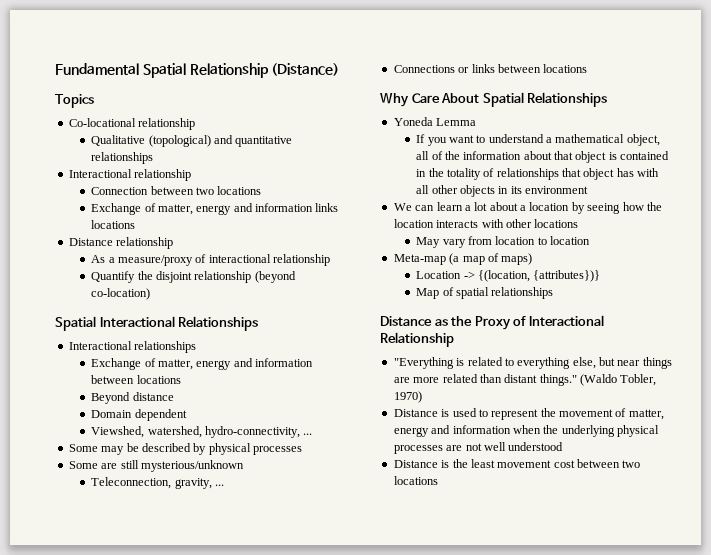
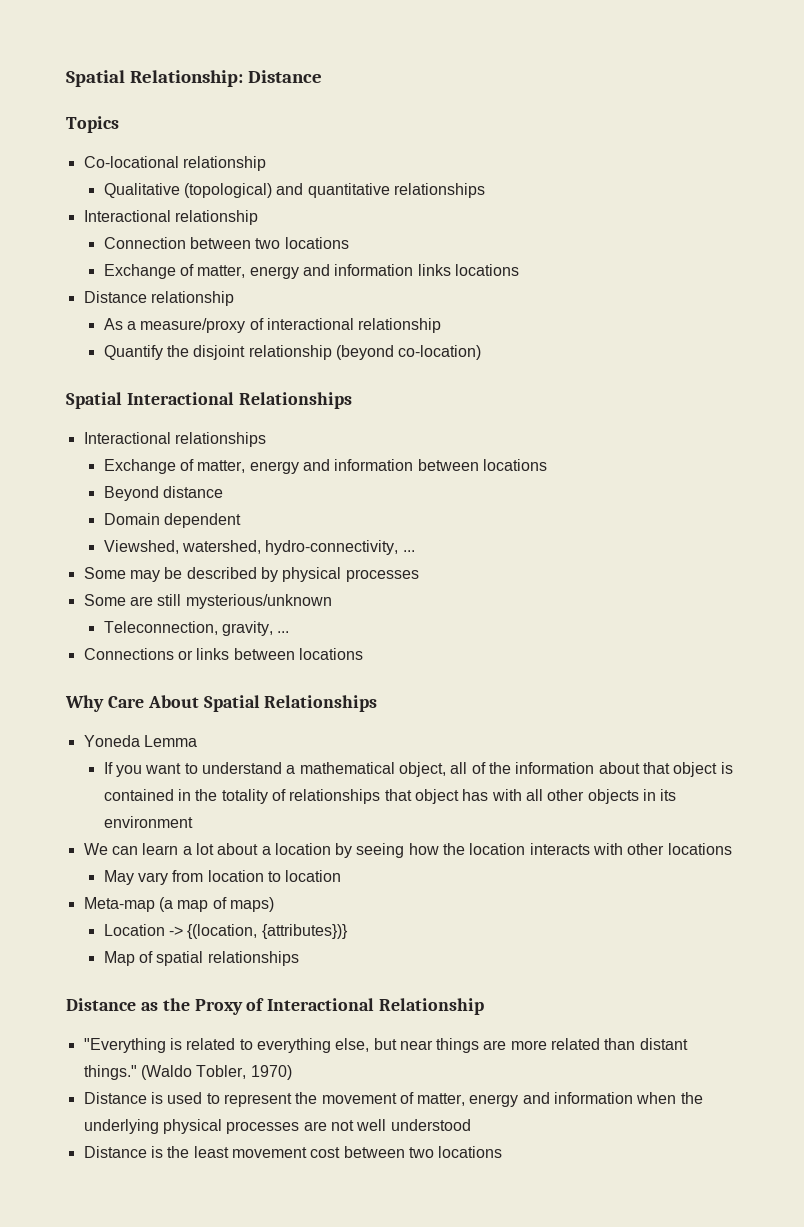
[55,63,340,78] Fundamental Spatial Relationship (Distance) -> [66,70,323,87] Spatial Relationship: Distance

